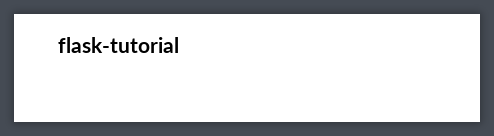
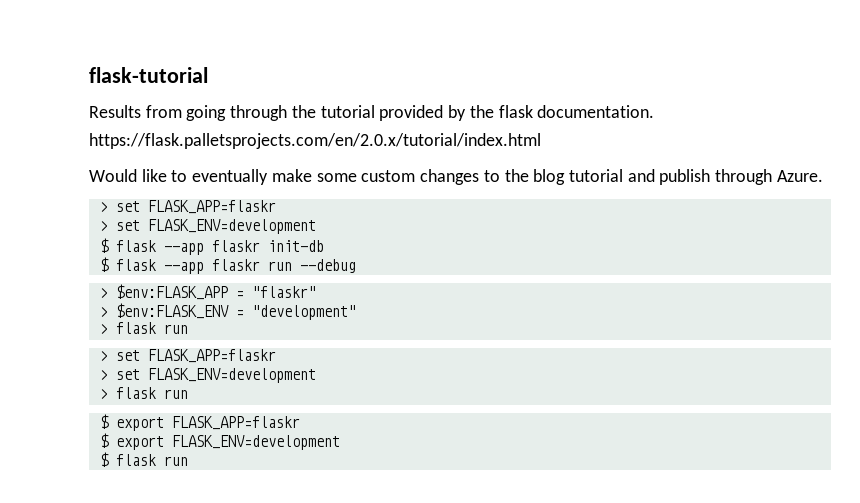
(179, 45) none -> [89,105,655,121] [89,133,541,149] [89,169,823,185] [99,200,276,214] [99,219,316,234] [99,238,324,255] [99,257,356,274] [99,284,316,300] [99,303,356,320] [99,322,188,334] [99,349,276,363] [99,368,316,383] [99,387,188,399] [99,414,300,431] [99,433,340,450] [99,452,188,467] // Results from going through the tutorial provided by the flask documentation. https://flask.palletsprojects.com/en/2.0.x/tutorial/index.html // Would like to eventually make some custom changes to the blog tutorial and publish through Azure. // > set FLASK_APP=flaskr // > set FLASK_ENV=development // $ flask --app flaskr init-db // $ flask --app flaskr run --debug // > $env:FLASK_APP = "flaskr" // > $env:FLASK_ENV = "development" // > flask run // > set FLASK_APP=flaskr // > set FLASK_ENV=development // > flask run // $ export FLASK_APP=flaskr // $ export FLASK_ENV=development // $ flask run

